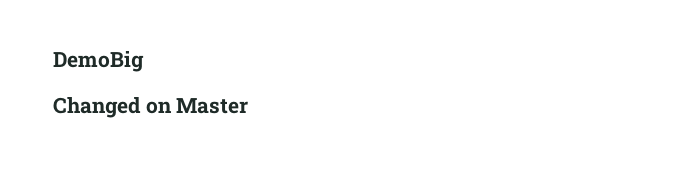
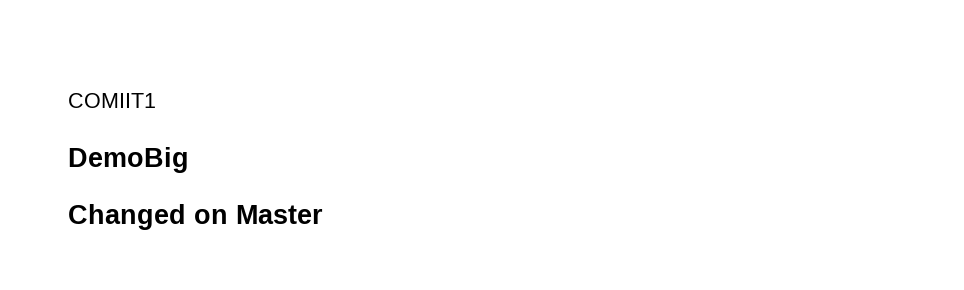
(53, 61) none -> [68,93,156,108] COMIIT1 //

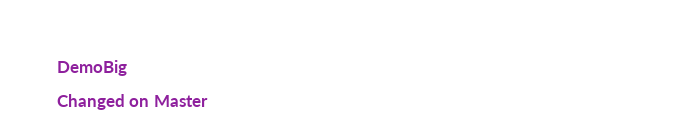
[68,93,156,108] COMIIT1 // -> (57, 68) none

